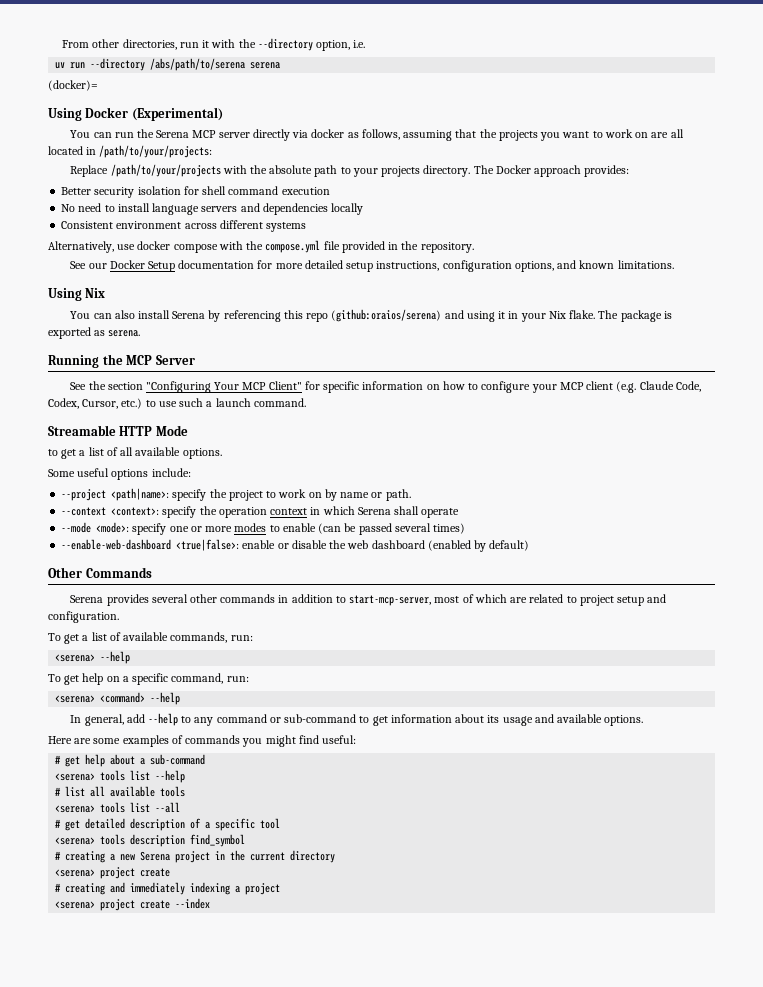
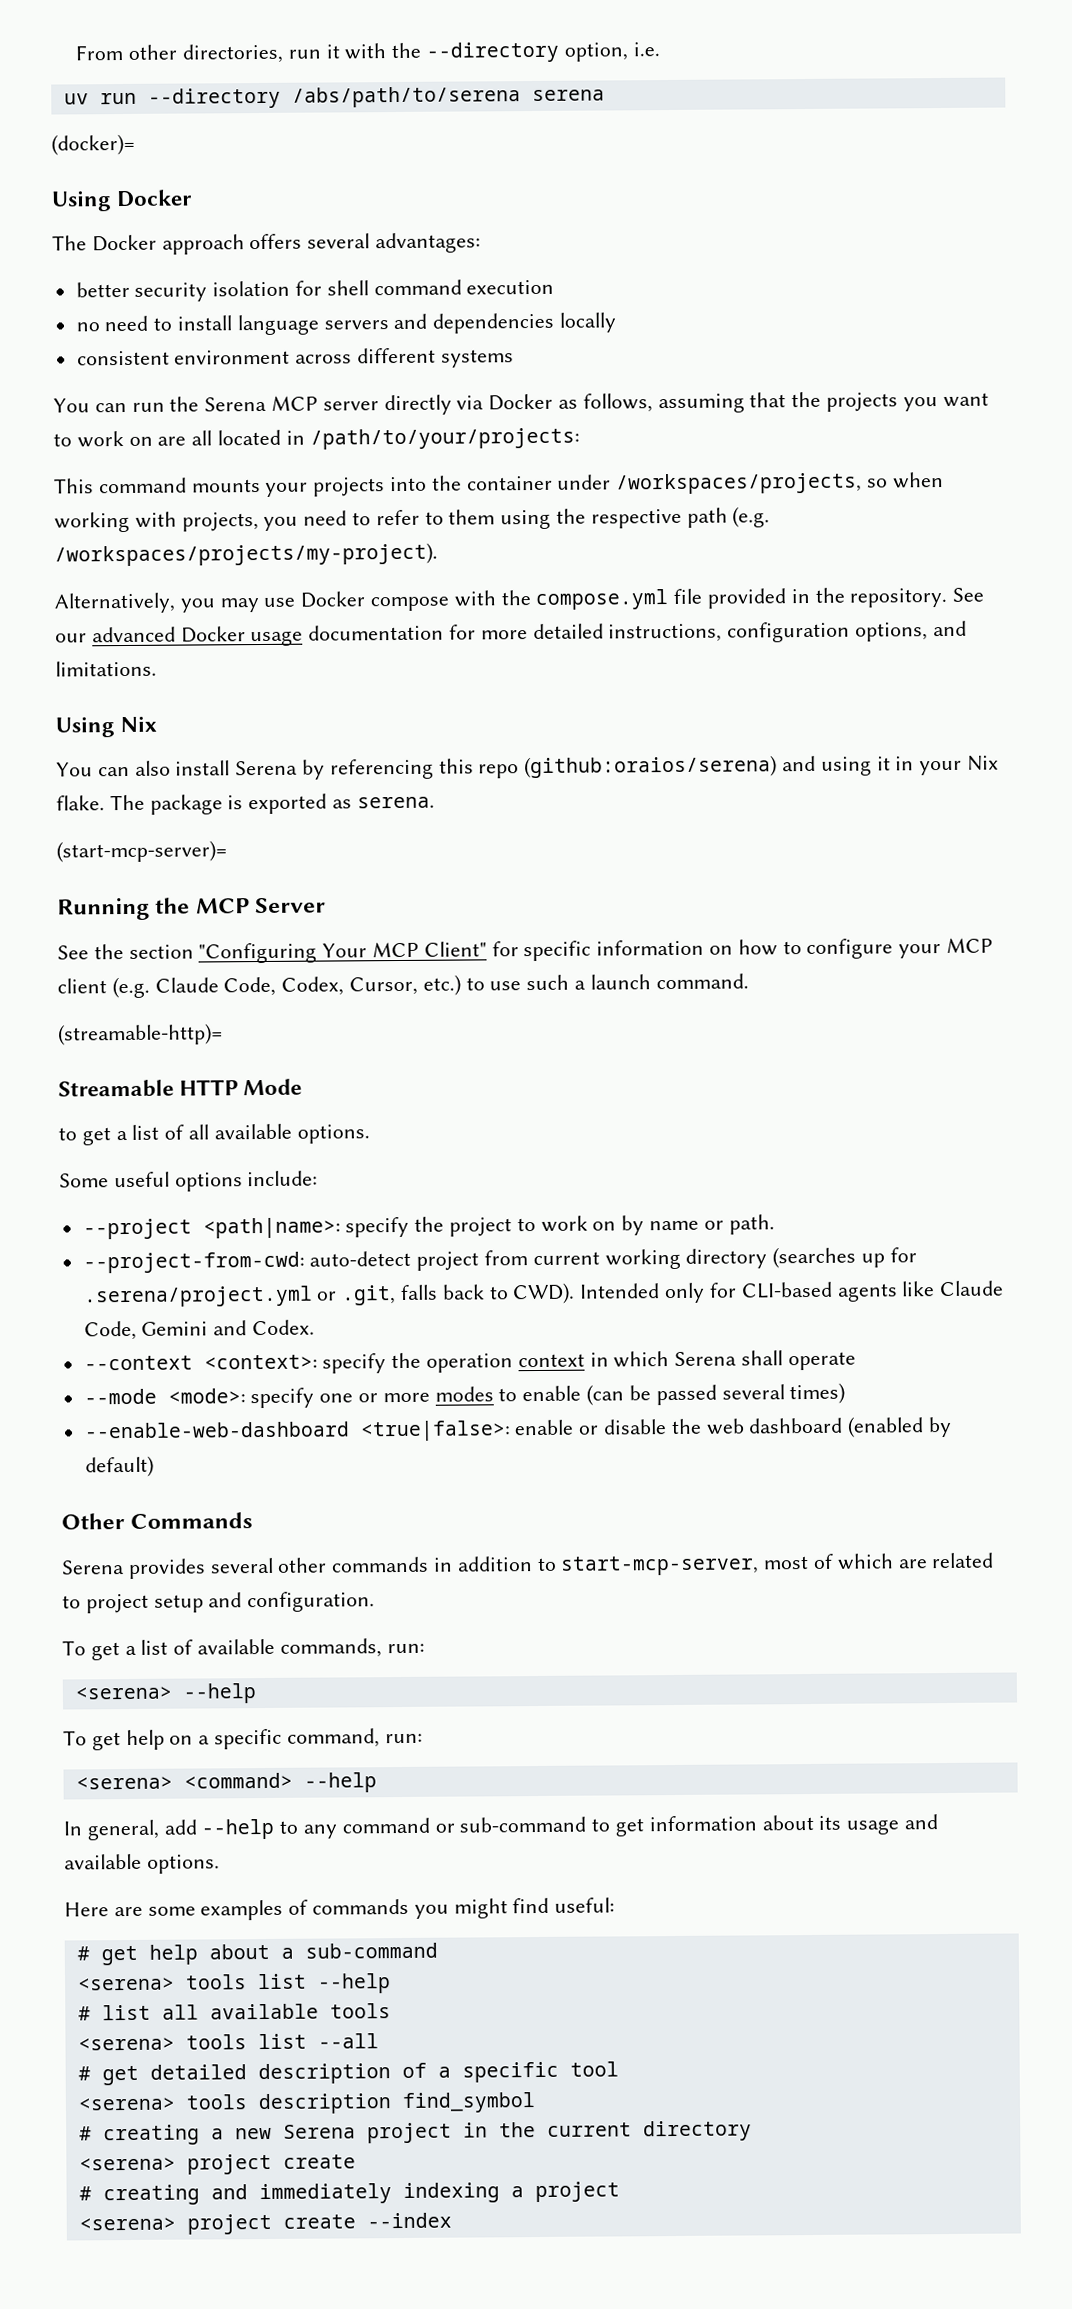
[131,107,223,121] (Experimental) -> [52,232,482,255] [75,279,555,302] [75,312,617,336] [76,347,514,368] // The Docker approach offers several advantages: // better security isolation for shell command execution // no need to install language servers and dependencies locally // consistent environment across different systems
[311,129,345,138] docker -> [488,393,554,411] Docker
[70,164,630,177] [61,186,330,198] [61,203,364,215] [61,220,307,232] [48,241,171,253] Replace /path/to/your/projects with the absolute path to your projects directory. The Docker approach provides: // Better security isolation for shell command execution // No need to install language servers and dependencies locally // Consistent environment across different systems // Alternatively, use docker -> [54,471,944,497] [54,506,771,533] [54,542,438,567] [54,591,366,614] This command mounts your projects into the container under /workspaces/projects, so when working with projects, you need to refer to them using the respective path (e.g. /workspaces/projects/my-project). // Alternatively, you may use Docker
(474, 247) // -> (948, 597) none
[109,260,175,272] Docker Setup -> [91,626,304,647] advanced Docker usage
[346,262,374,272] setup -> (604, 631) none
[579,260,615,269] known -> (967, 628) none
(141, 333) none -> [56,840,227,863] // (start-mcp-server)=
(306, 402) none -> [58,1023,223,1046] // (streamable-http)=
(411, 495) none -> [82,1246,917,1274] [82,1280,1005,1308] [83,1319,316,1341] // --project-from-cwd: auto-detect project from current working directory (searches up for .serena/project.yml or .git, falls back to CWD). Intended only for CLI-based agents like Claude Code, Gemini and Codex.

